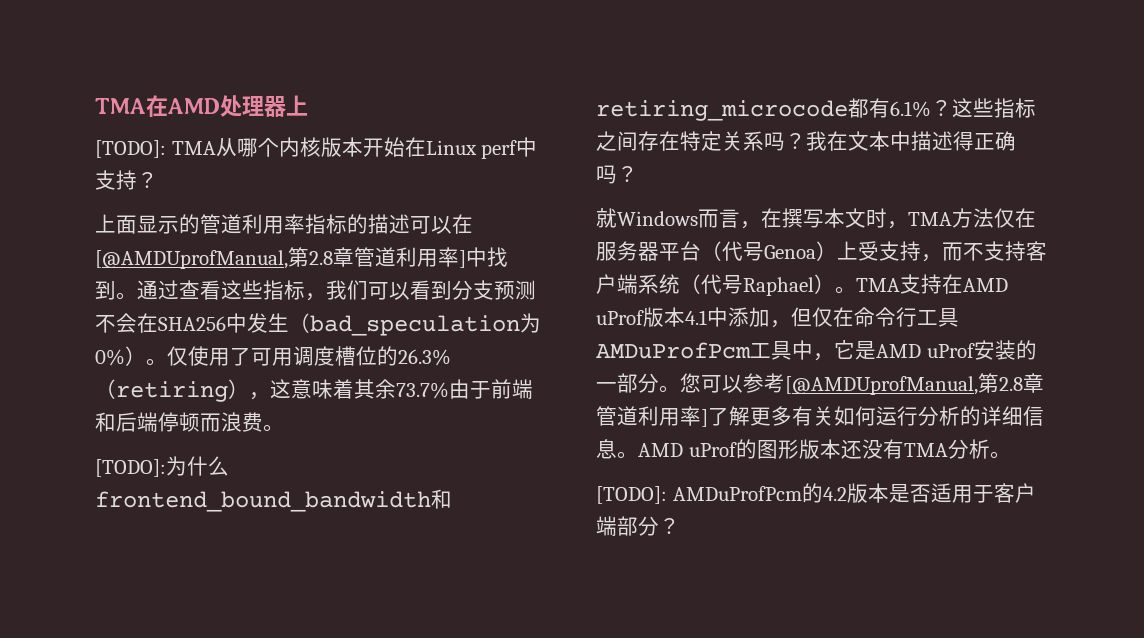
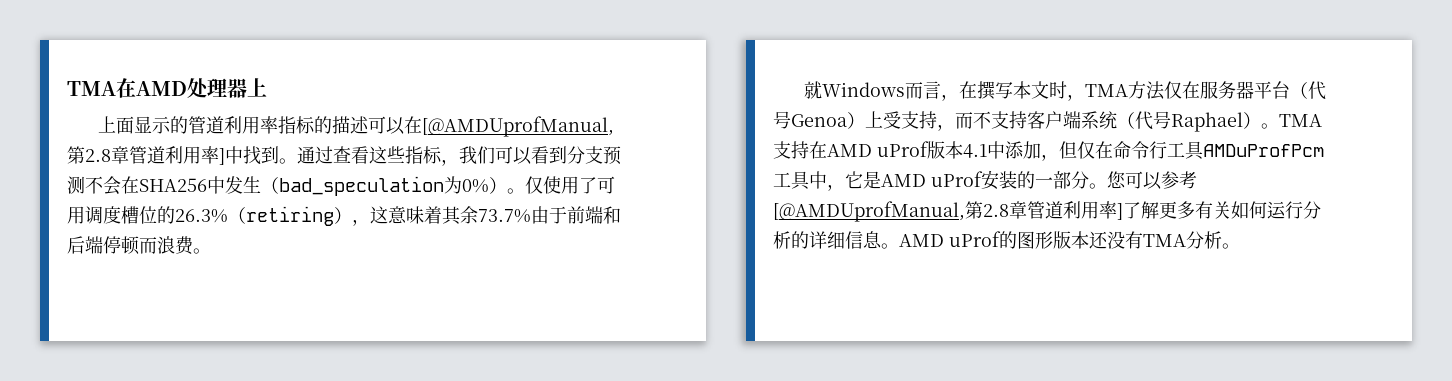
[95,137,538,159] [95,170,158,190] // [TODO]: TMA从哪个内核版本开始在Linux perf中支持？ -> (267, 87) none
[95,456,229,477] [95,489,452,512] [596,98,1036,121] [596,131,1016,151] [596,165,638,184] // [TODO]:为什么frontend_bound_bandwidth和retiring_microcode都有6.1%？这些指标之间存在特定关系吗？我在文本中描述得正确吗？ -> (211, 251) none
[596,483,1036,504] [596,516,680,536] // [TODO]: AMDuProfPcm的4.2版本是否适用于客户端部分？ -> (1240, 246) none

